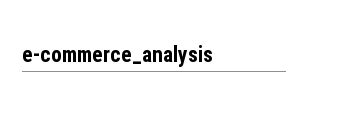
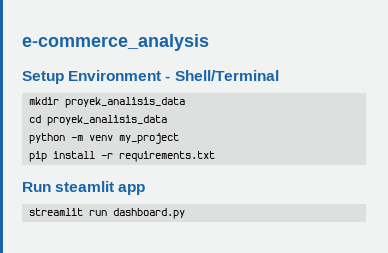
(213, 56) none -> [22,70,279,84] [28,97,185,108] [28,115,167,126] [28,133,179,144] [28,151,215,162] [22,181,146,195] [28,208,185,219] // Setup Environment - Shell/Terminal // mkdir proyek_analisis_data // cd proyek_analisis_data // python -m venv my_project // pip install -r requirements.txt // Run steamlit app // streamlit run dashboard.py

